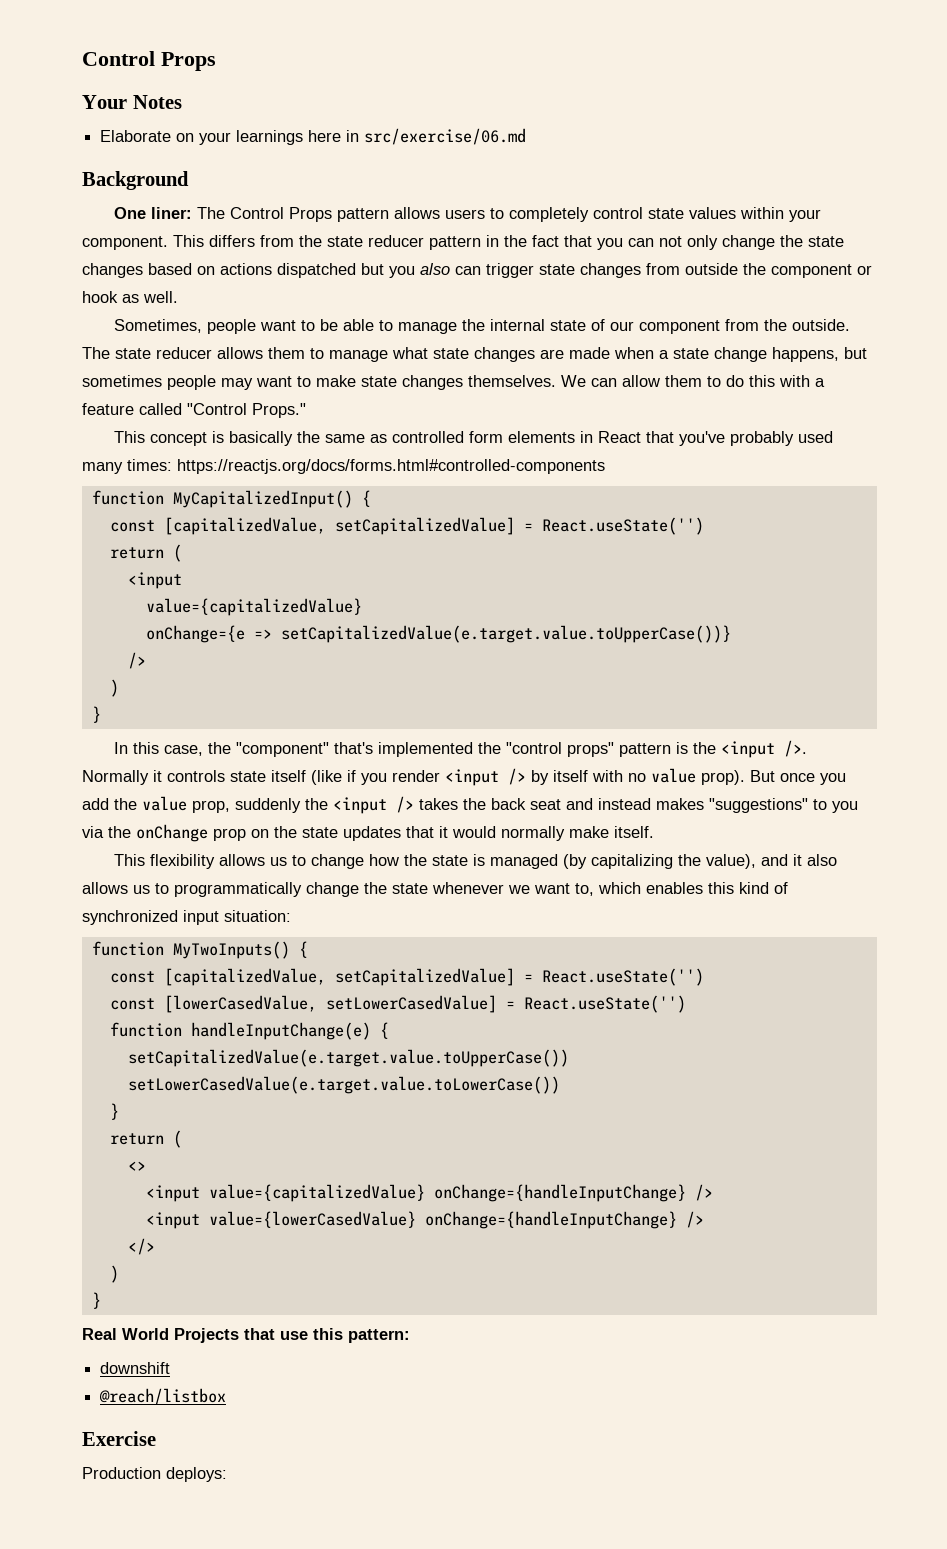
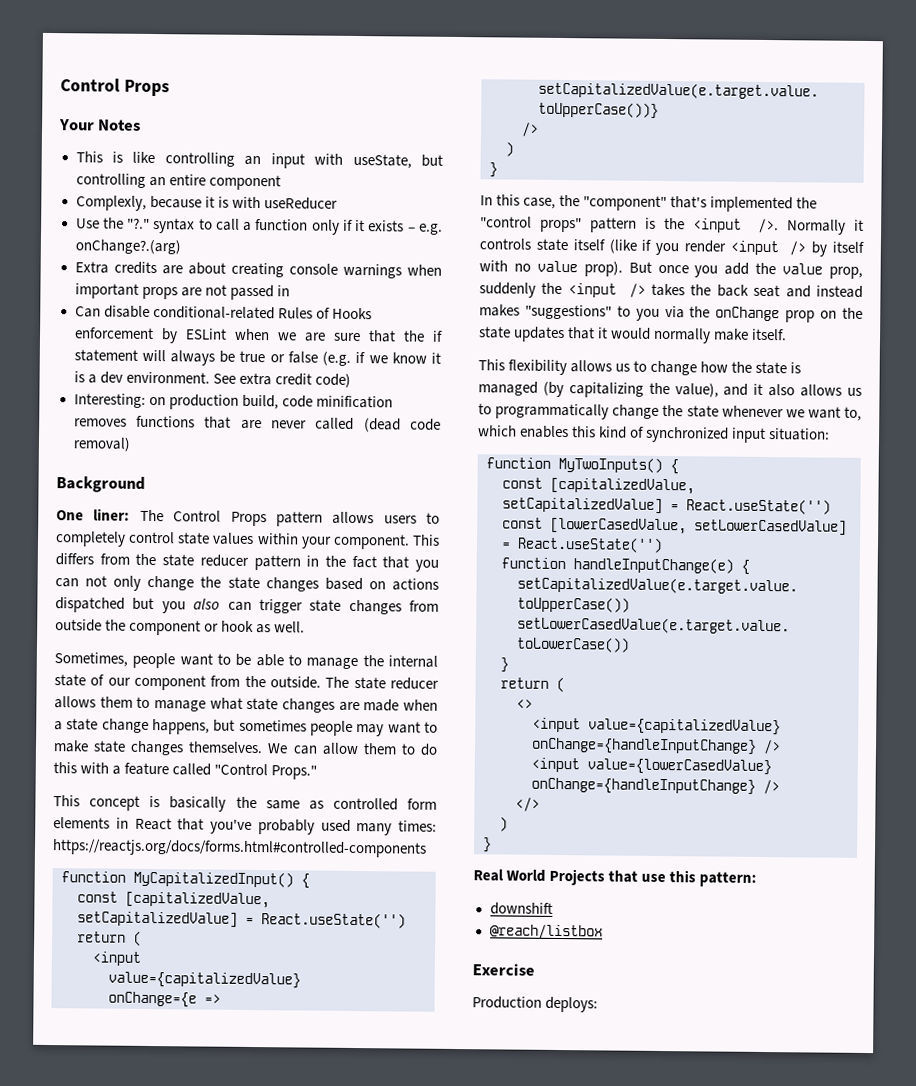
[100,128,527,145] Elaborate on your learnings here in src/exercise/06.md -> [75,151,443,169] [75,173,281,191] [75,195,338,211] [75,217,444,235] [74,239,181,255] [74,261,442,279] [74,283,290,301] [74,305,372,320] [73,327,443,344] [73,349,442,366] [73,371,351,388] [73,393,393,410] [73,415,442,433] [72,437,131,452] This is like controlling an input with useState, but controlling an entire component // Complexly, because it is with useReducer // Use the "?." syntax to call a function only if it exists – e.g. onChange?.(arg) // Extra credits are about creating console warnings when important props are not passed in // Can disable conditional-related Rules of Hooks enforcement by ESLint when we are sure that the if statement will always be true or false (e.g. if we know it is a dev environment. See extra credit code) // Interesting: on production build, code minification removes functions that are never called (dead code removal)

